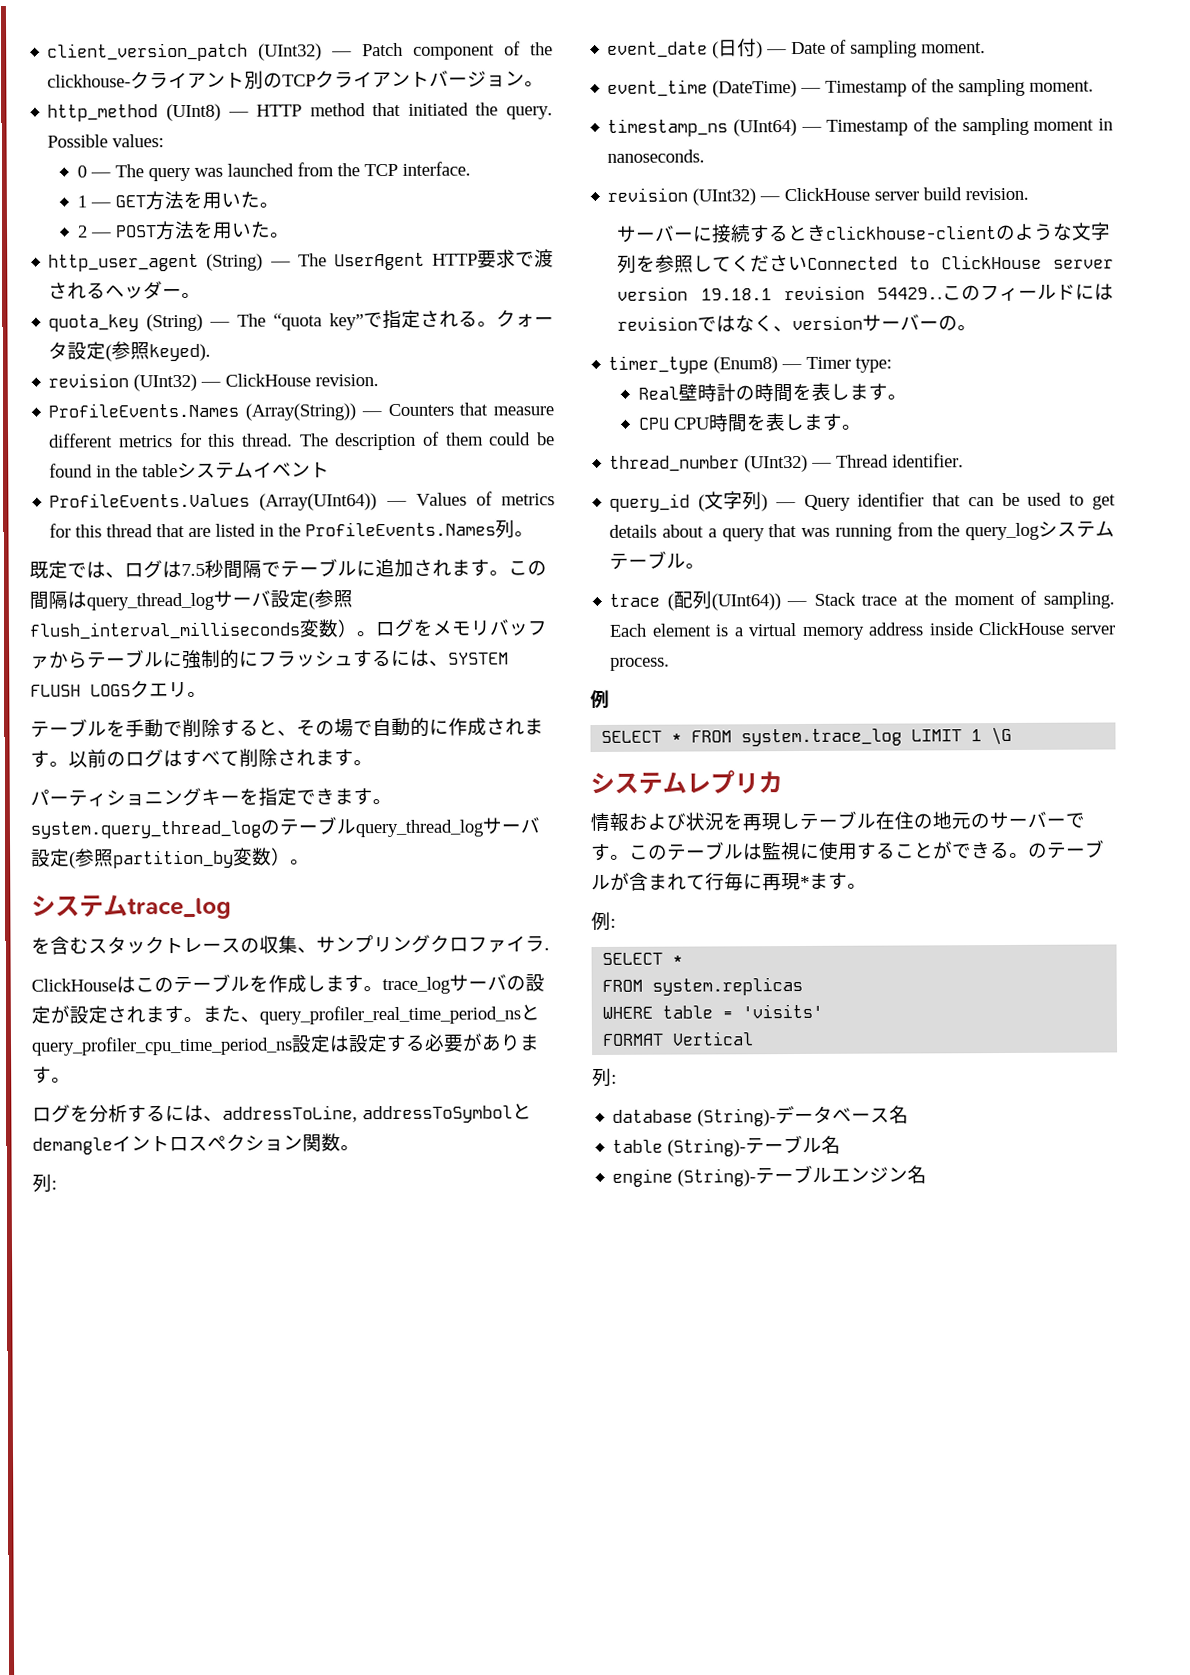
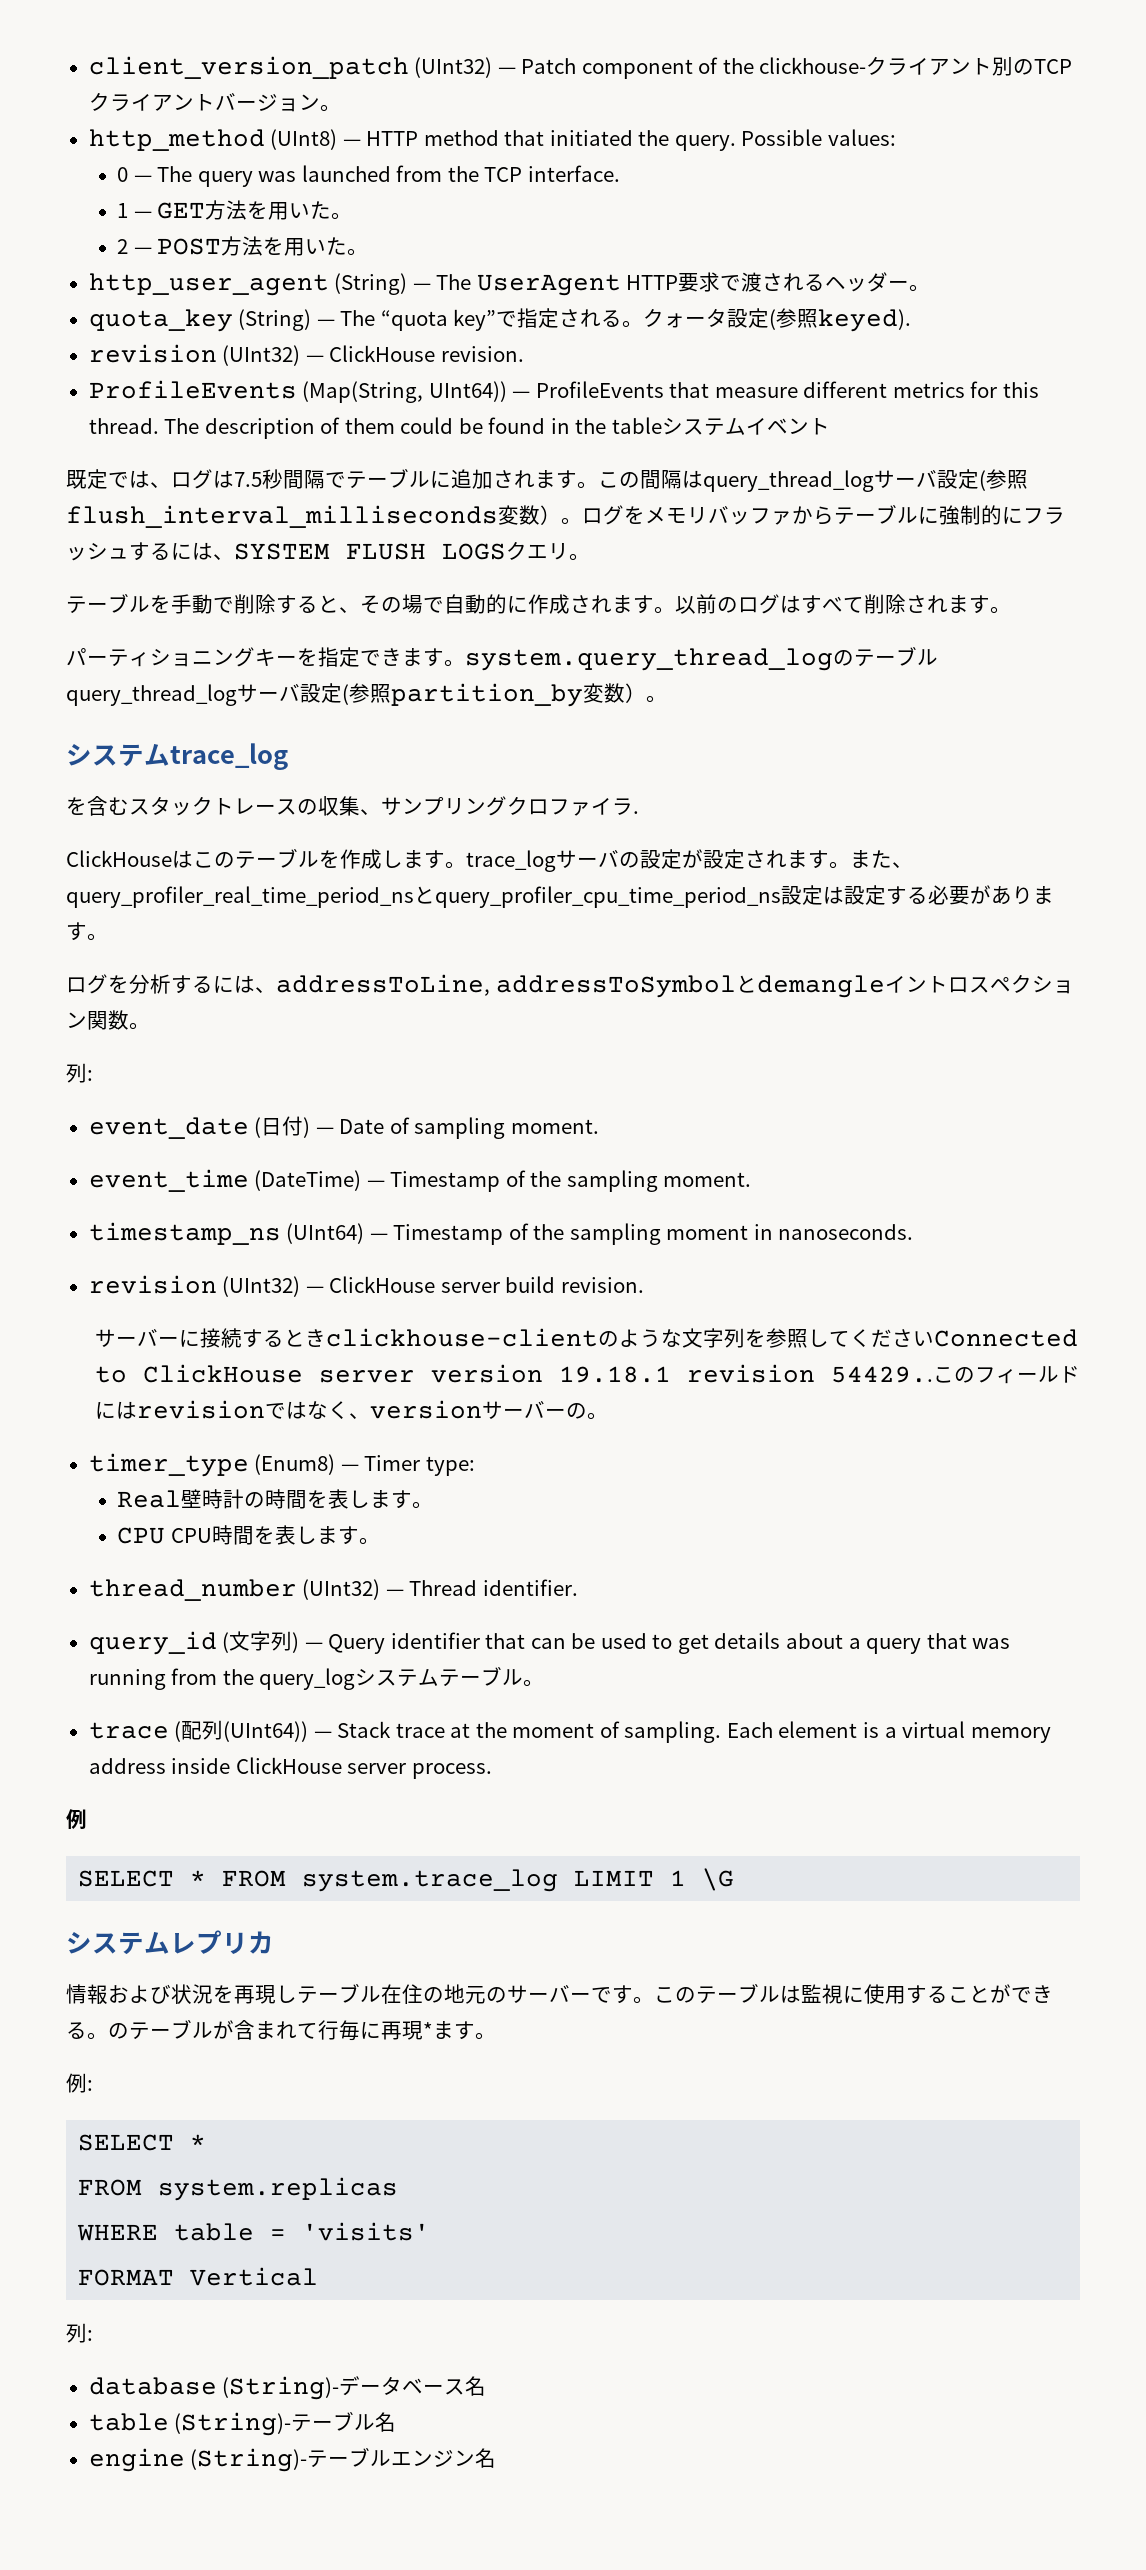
[48,402,454,421] ProfileEvents.Names (Array(String)) — Counters -> [88,380,664,403] ProfileEvents (Map(String, UInt64)) — ProfileEvents
[49,491,555,511] [49,519,535,539] // ProfileEvents.Values (Array(UInt64)) — Values of metrics for this thread that are listed in the ProfileEvents.Names列。 -> (830, 426) none

